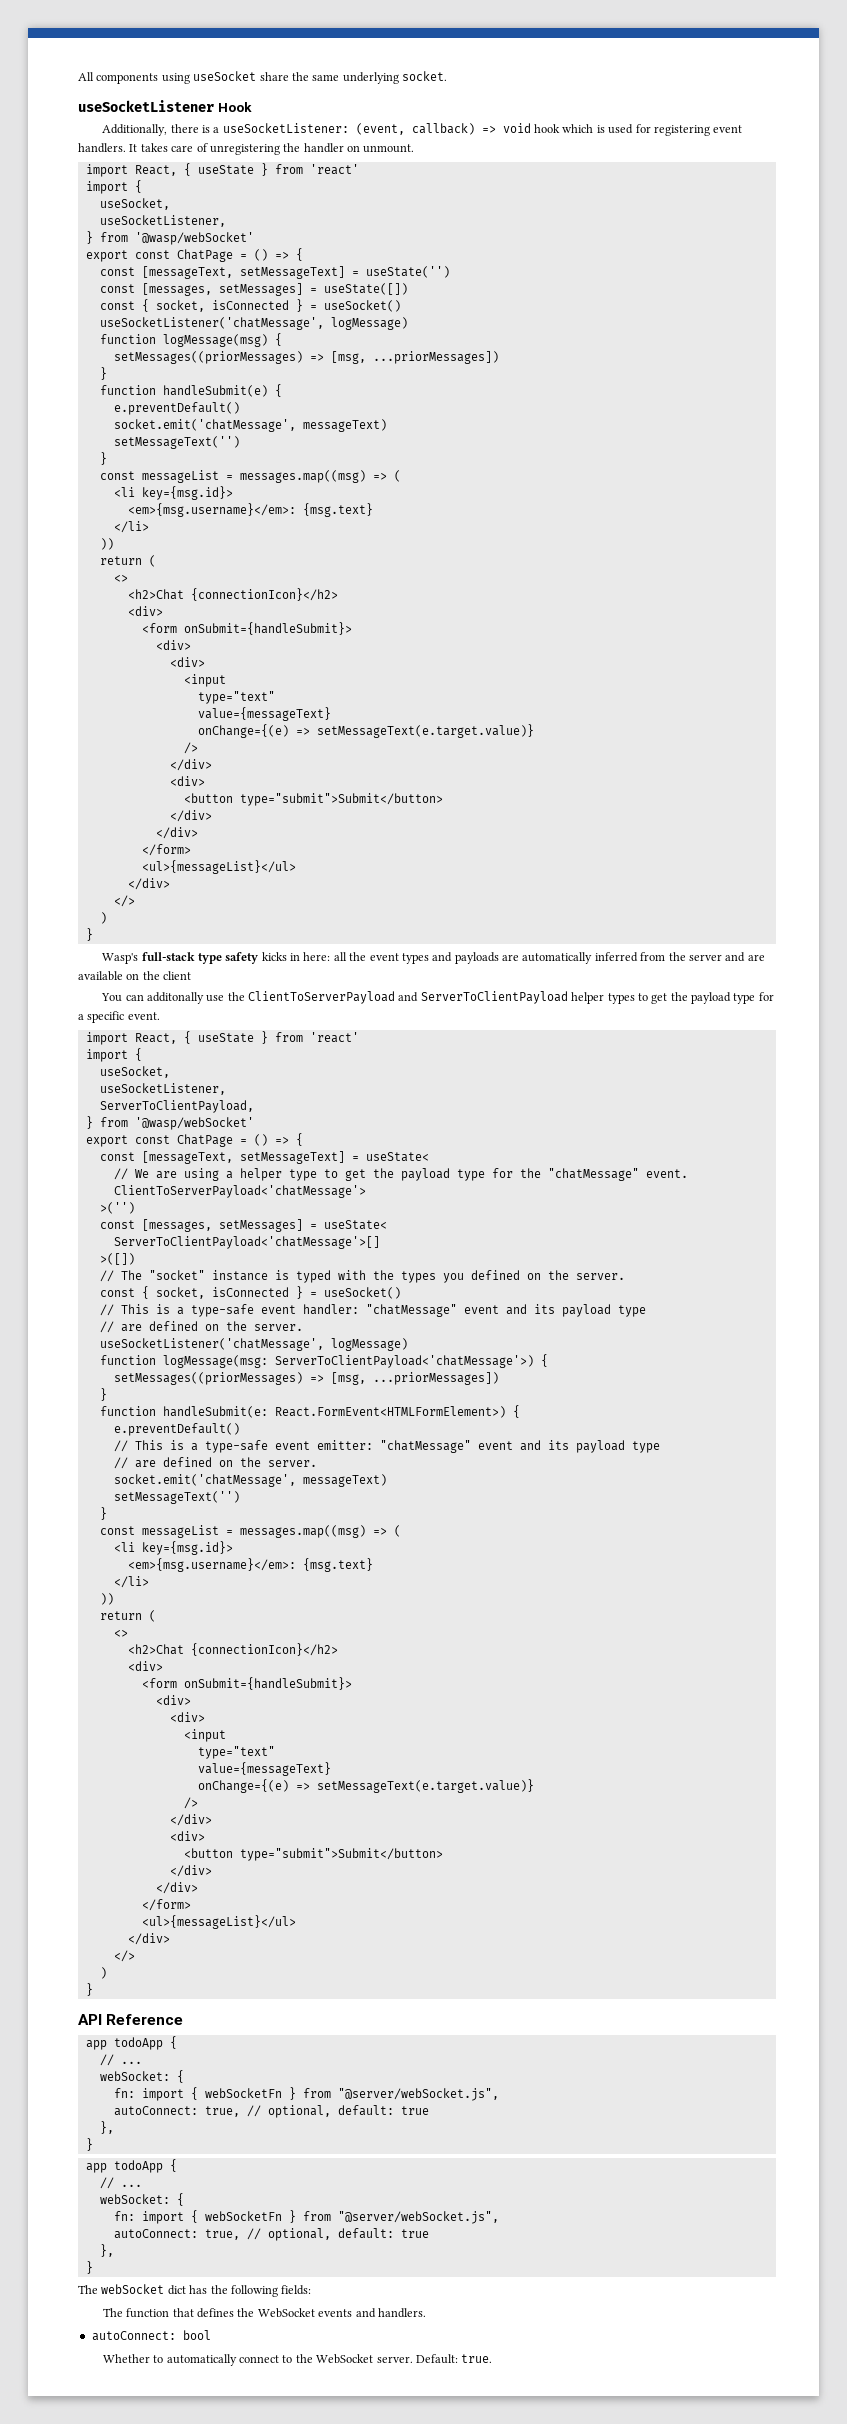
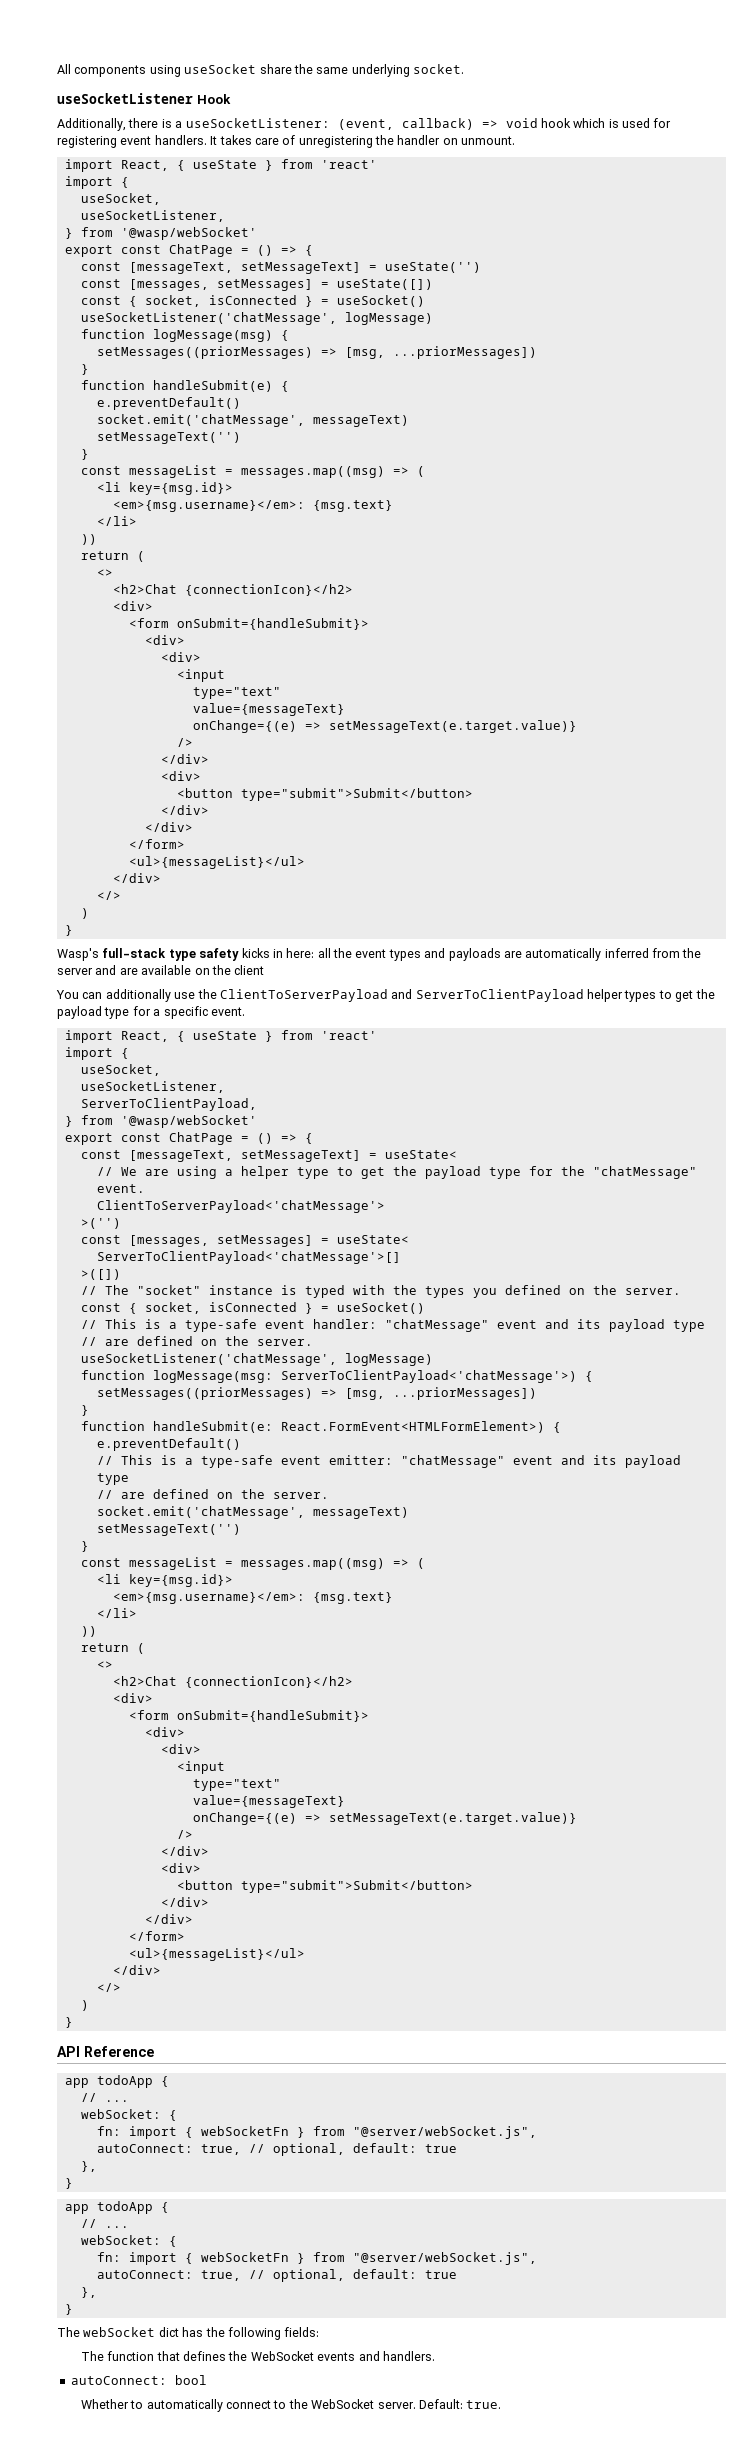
[146,992,204,1004] additonally -> [105,989,171,1002] additionally

